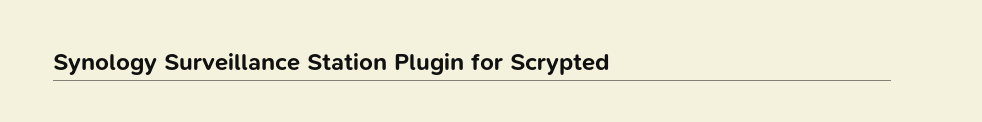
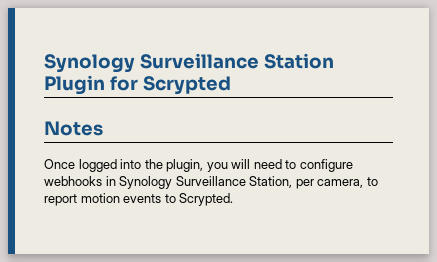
(610, 64) none -> [44,121,103,136] [44,159,353,172] [44,176,378,189] [44,193,234,206] // Notes // Once logged into the plugin, you will need to configure webhooks in Synology Surveillance Station, per camera, to report motion events to Scrypted.

